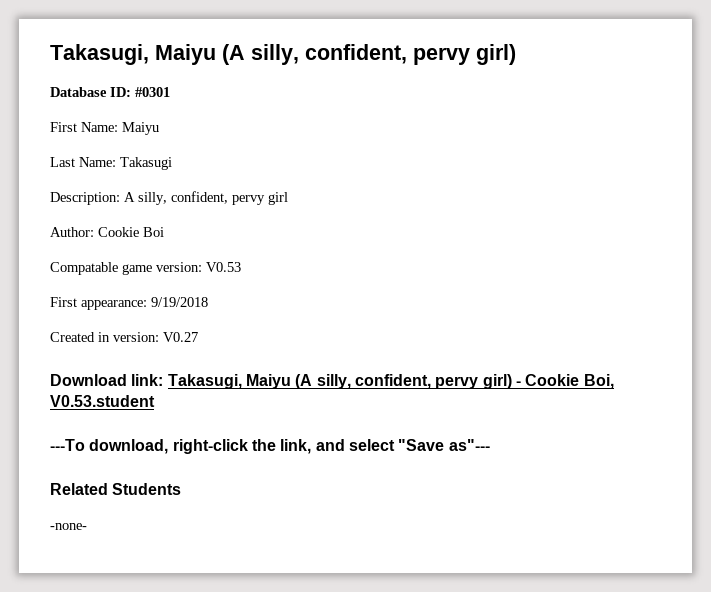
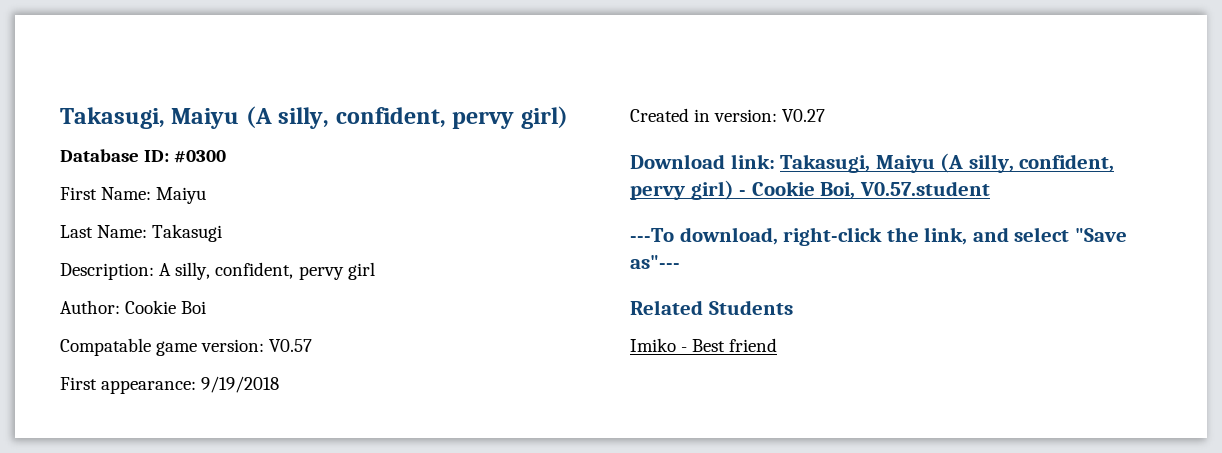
[135,87,170,97] #0301 -> [174,150,227,163] #0300
[206,262,241,272] V0.53 -> [269,339,313,352] V0.57
[50,395,155,407] V0.53.student -> [859,181,990,196] V0.57.student
[50,523,87,530] -none- -> [630,338,778,352] Imiko - Best friend

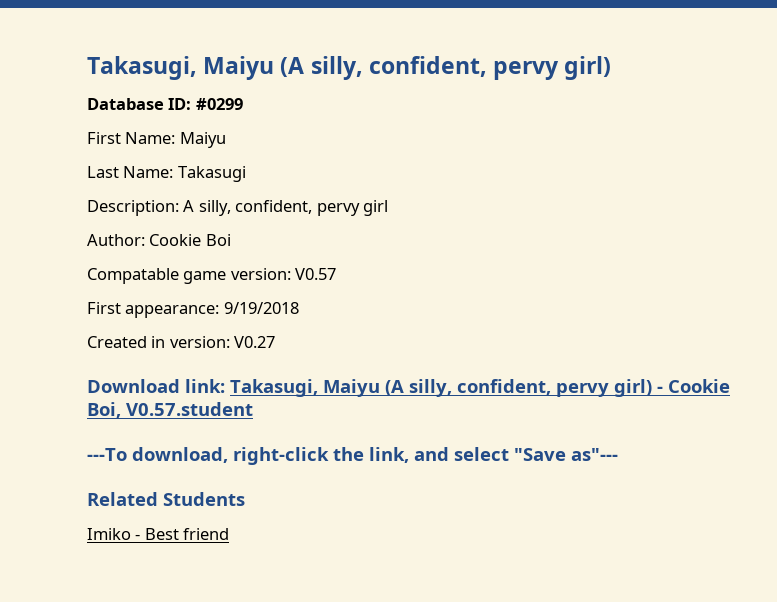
[174,150,227,163] #0300 -> [195,98,243,110] #0299

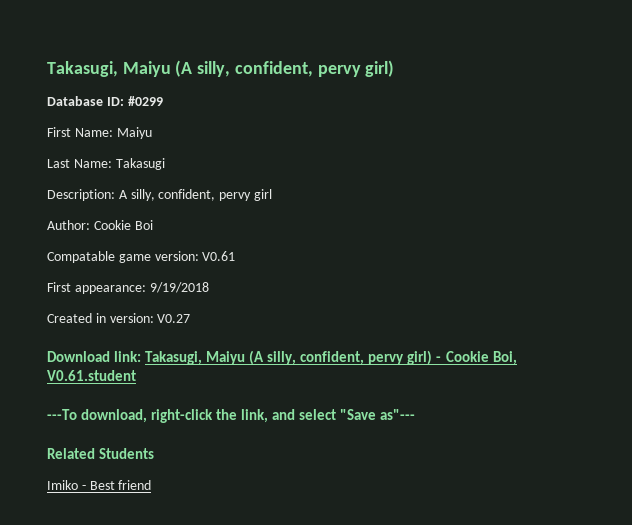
[295,268,337,280] V0.57 -> [202,251,236,261] V0.61
[126,402,253,416] V0.57.student -> [47,370,136,381] V0.61.student

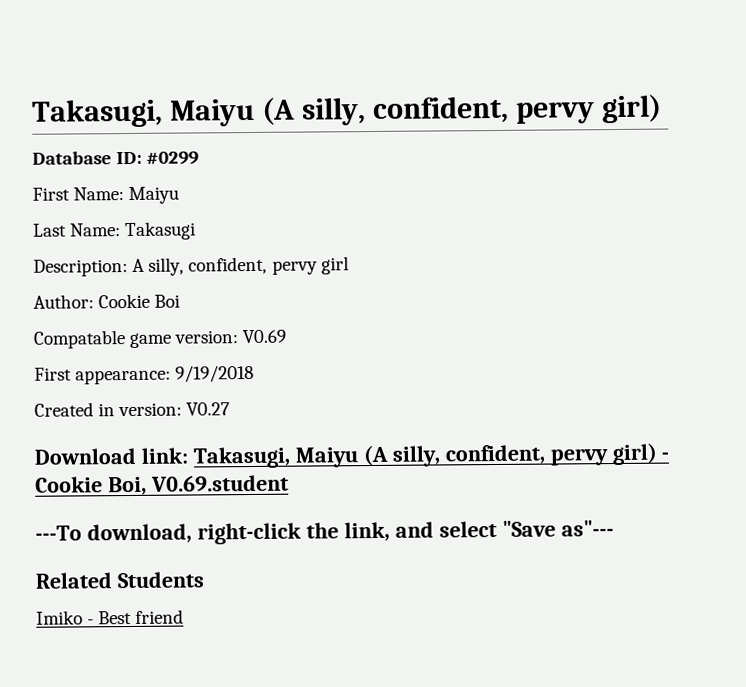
[202,251,236,261] V0.61 -> [242,329,287,344] V0.69
[47,370,136,381] V0.61.student -> [150,474,289,492] V0.69.student

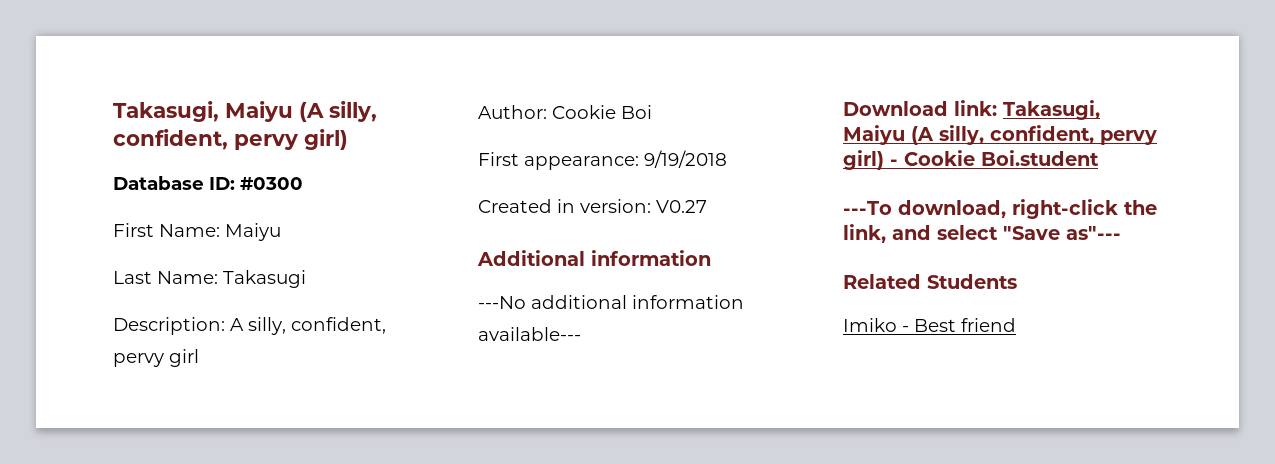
[146,151,200,165] #0299 -> [240,177,303,190] #0300
[33,329,287,349] // Compatable game version: V0.69 -> (652, 112) none
(231, 409) none -> [477,250,711,266] [478,295,744,309] [478,327,581,341] // Additional information // ---No additional information available---
[107,474,289,496] Boi, V0.69.student -> [981,150,1099,166] Boi.student

